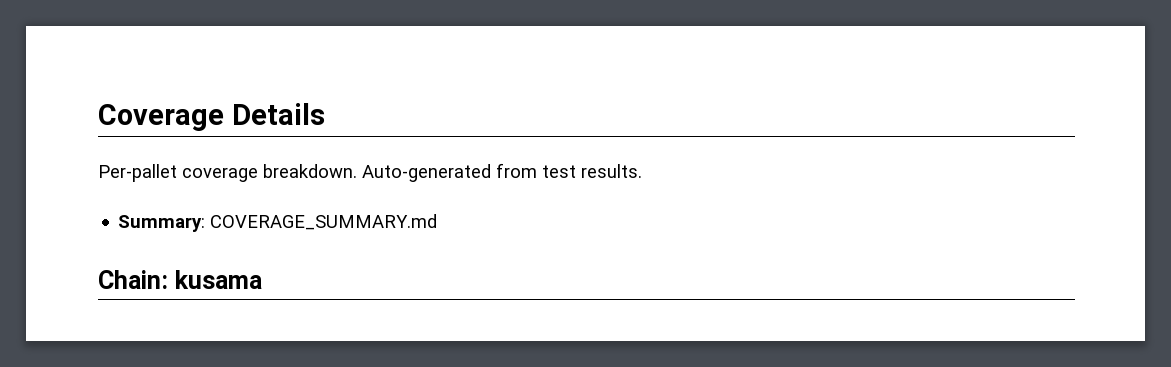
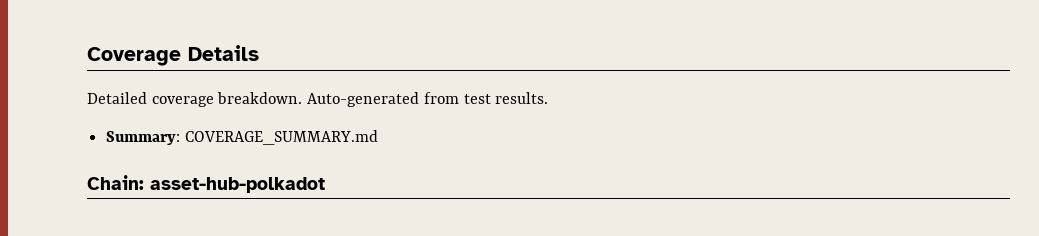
[98,164,177,182] Per-pallet -> [87,92,147,104] Detailed
[174,270,262,289] kusama -> [150,177,325,193] asset-hub-polkadot

